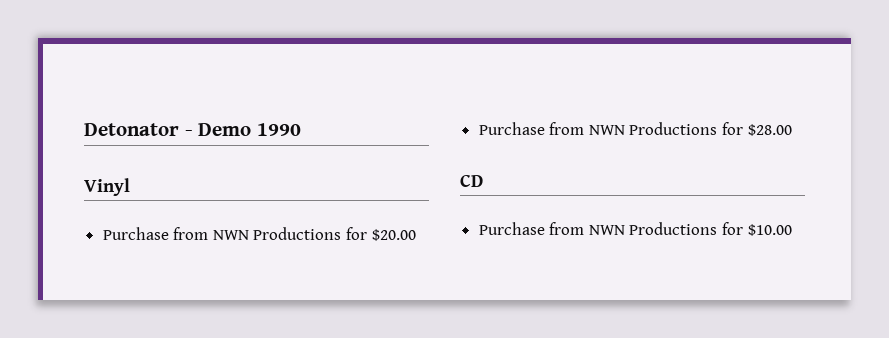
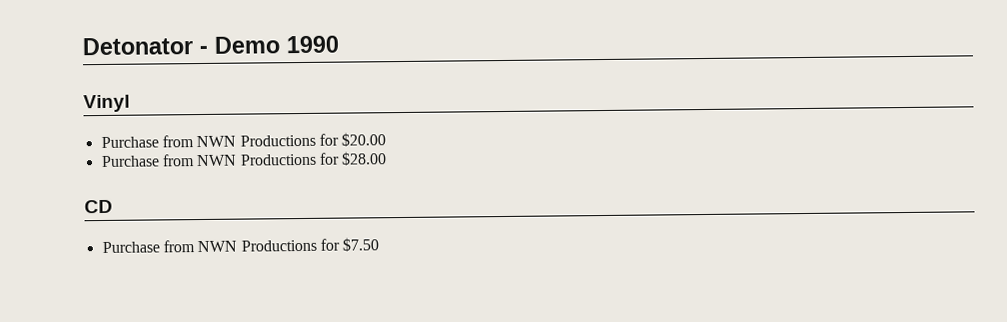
[747,224,792,236] $10.00 -> [342,237,380,252] $7.50

